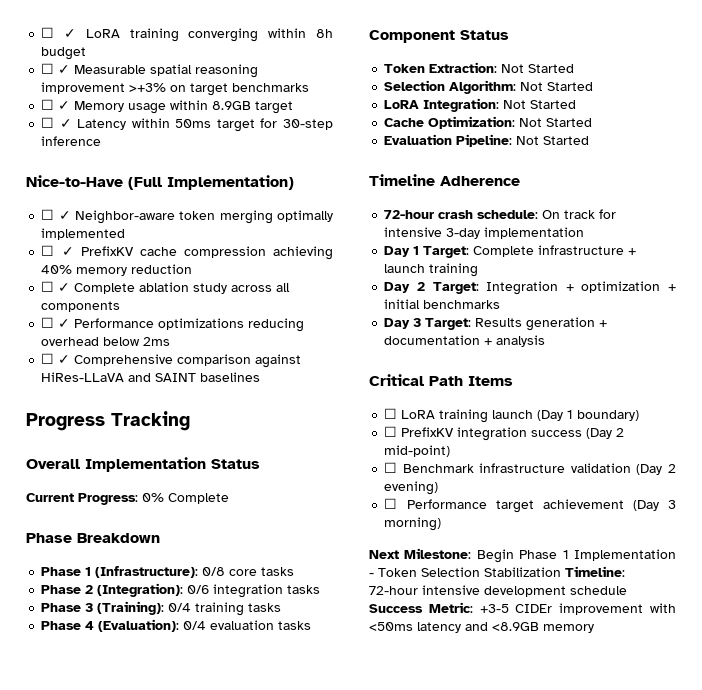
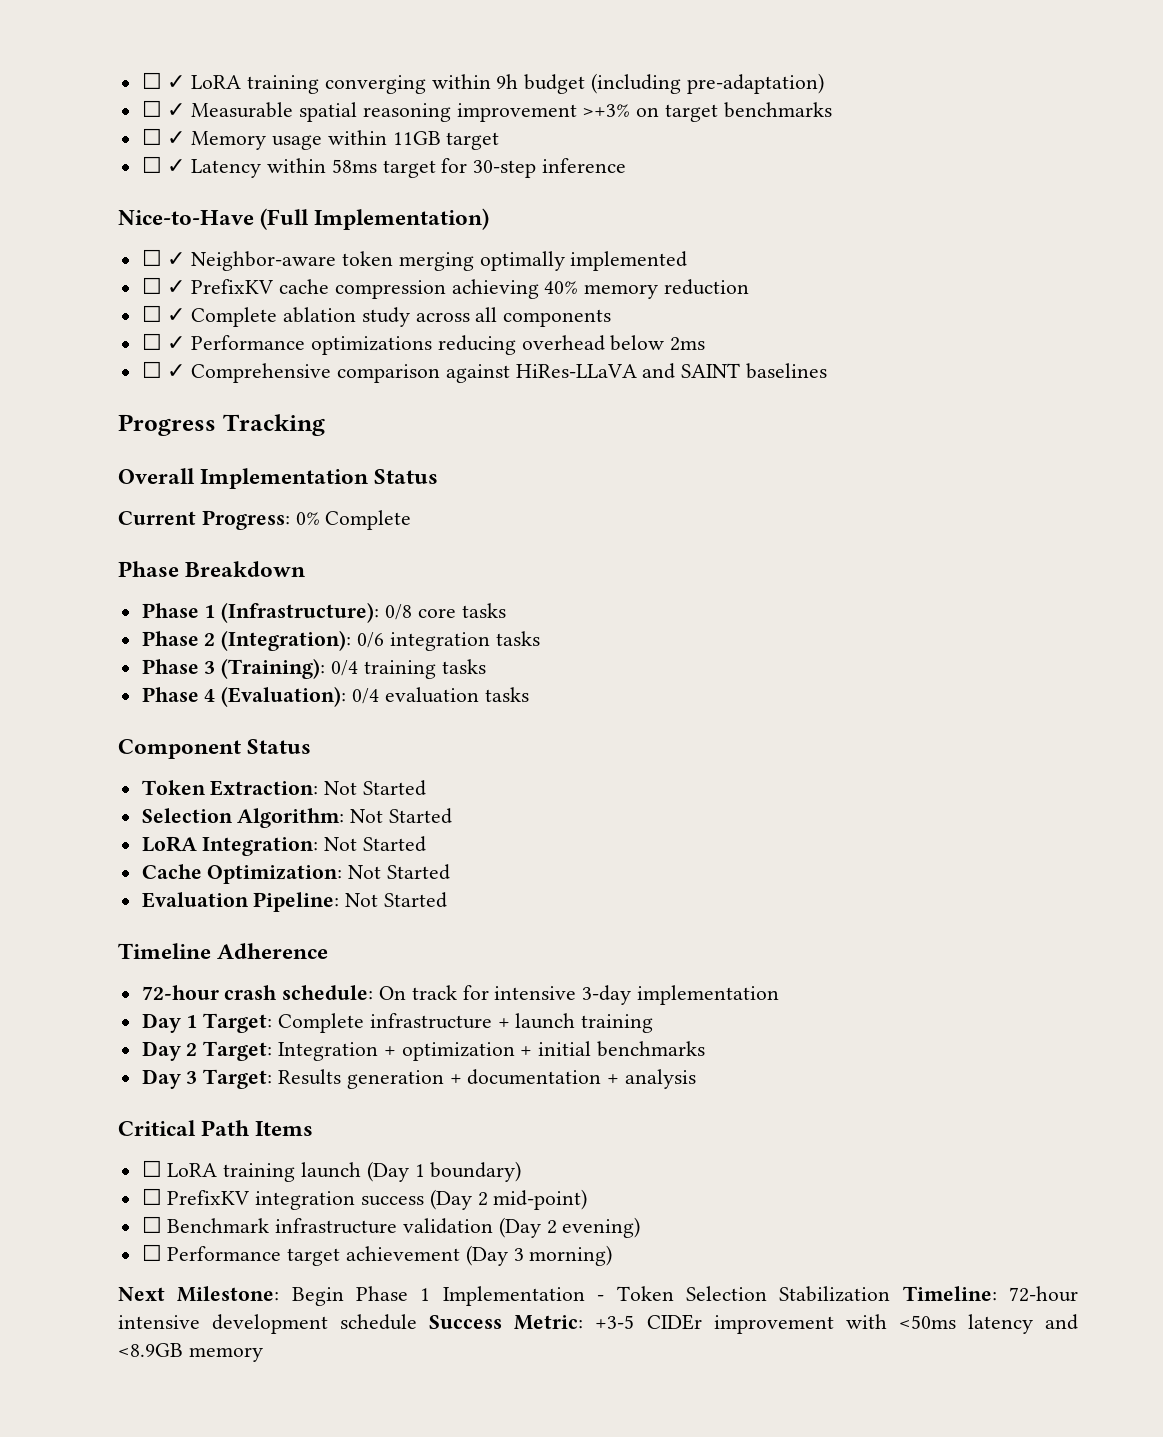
[316,29,333,38] 8h -> [496,74,519,89] 9h
(87, 53) none -> [591,73,824,94] (including pre-adaptation)
[212,101,252,110] 8.9GB -> [392,131,441,145] 11GB
[175,119,212,128] 50ms -> [331,159,377,173] 58ms

